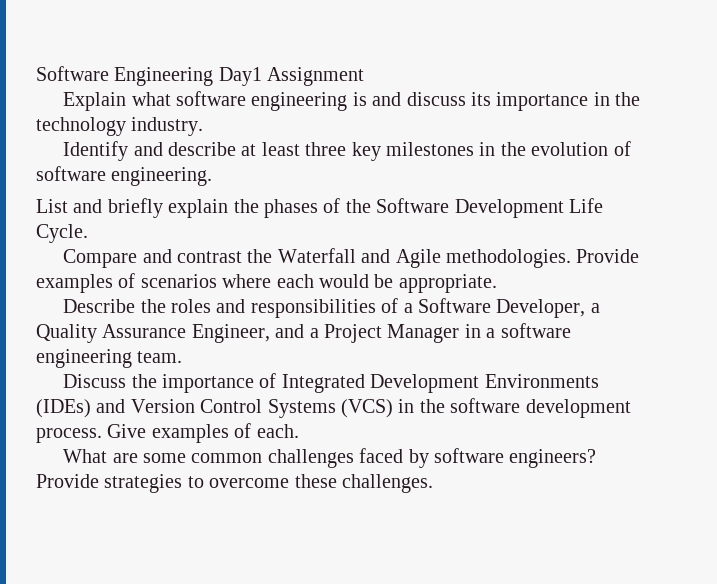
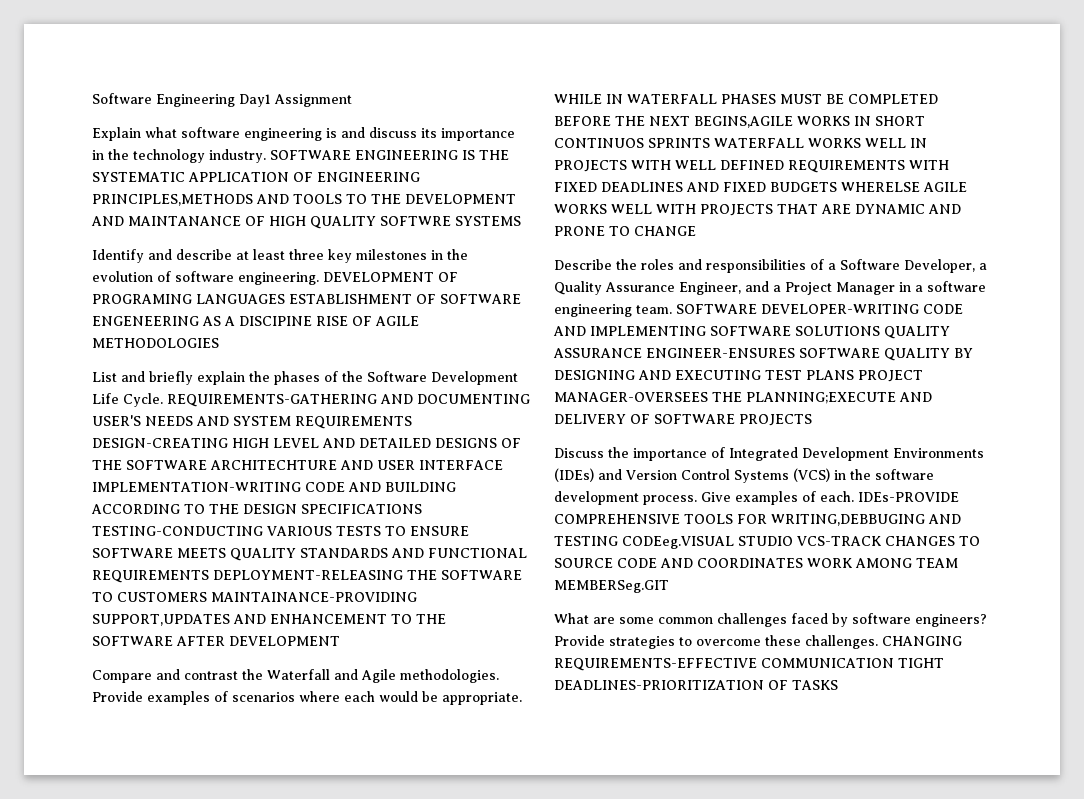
(204, 126) none -> [270,150,509,160] [92,172,420,182] [92,194,516,206] [91,216,521,229] SOFTWARE ENGINEERING IS THE SYSTEMATIC APPLICATION OF ENGINEERING PRINCIPLES,METHODS AND TOOLS TO THE DEVELOPMENT AND MAINTANANCE OF HIGH QUALITY SOFTWRE SYSTEMS
(213, 176) none -> [323,272,458,282] [92,294,521,304] [92,316,419,326] [92,338,219,348] DEVELOPMENT OF PROGRAMING LANGUAGES ESTABLISHMENT OF SOFTWARE ENGENEERING AS A DISCIPINE RISE OF AGILE METHODOLOGIES
(88, 233) none -> [167,394,530,407] [92,415,412,429] [92,438,521,448] [92,460,503,470] [92,482,456,492] [91,504,422,514] [92,526,469,536] [92,548,527,561] [92,570,522,583] [92,592,417,602] [92,614,446,626] [92,636,340,646] REQUIREMENTS-GATHERING AND DOCUMENTING USER'S NEEDS AND SYSTEM REQUIREMENTS DESIGN-CREATING HIGH LEVEL AND DETAILED DESIGNS OF THE SOFTWARE ARCHITECHTURE AND USER INTERFACE IMPLEMENTATION-WRITING CODE AND BUILDING ACCORDING TO THE DESIGN SPECIFICATIONS TESTING-CONDUCTING VARIOUS TESTS TO ENSURE SOFTWARE MEETS QUALITY STANDARDS AND FUNCTIONAL REQUIREMENTS DEPLOYMENT-RELEASING THE SOFTWARE TO CUSTOMERS MAINTAINANCE-PROVIDING SUPPORT,UPDATES AND ENHANCEMENT TO THE SOFTWARE AFTER DEVELOPMENT
(497, 283) none -> [554,94,938,104] [554,116,925,128] [554,138,927,148] [554,160,949,173] [554,182,967,192] [554,204,961,216] [554,226,696,236] WHILE IN WATERFALL PHASES MUST BE COMPLETED BEFORE THE NEXT BEGINS,AGILE WORKS IN SHORT CONTINUOS SPRINTS WATERFALL WORKS WELL IN PROJECTS WITH WELL DEFINED REQUIREMENTS WITH FIXED DEADLINES AND FIXED BUDGETS WHERELSE AGILE WORKS WELL WITH PROJECTS THAT ARE DYNAMIC AND PRONE TO CHANGE
(183, 357) none -> [676,304,963,314] [553,326,950,339] [553,348,973,361] [554,370,923,382] [554,392,932,404] [554,414,812,426] SOFTWARE DEVELOPER-WRITING CODE AND IMPLEMENTING SOFTWARE SOLUTIONS QUALITY ASSURANCE ENGINEER-ENSURES SOFTWARE QUALITY BY DESIGNING AND EXECUTING TEST PLANS PROJECT MANAGER-OVERSEES THE PLANNING;EXECUTE AND DELIVERY OF SOFTWARE PROJECTS
(299, 431) none -> [858,492,959,502] [554,514,961,526] [554,536,980,549] [554,558,958,568] [554,580,669,593] IDEs-PROVIDE COMPREHENSIVE TOOLS FOR WRITING,DEBBUGING AND TESTING CODEeg.VISUAL STUDIO VCS-TRACK CHANGES TO SOURCE CODE AND COORDINATES WORK AMONG TEAM MEMBERSeg.GIT
(433, 483) none -> [882,636,962,646] [554,658,944,671] [554,680,838,690] CHANGING REQUIREMENTS-EFFECTIVE COMMUNICATION TIGHT DEADLINES-PRIORITIZATION OF TASKS

